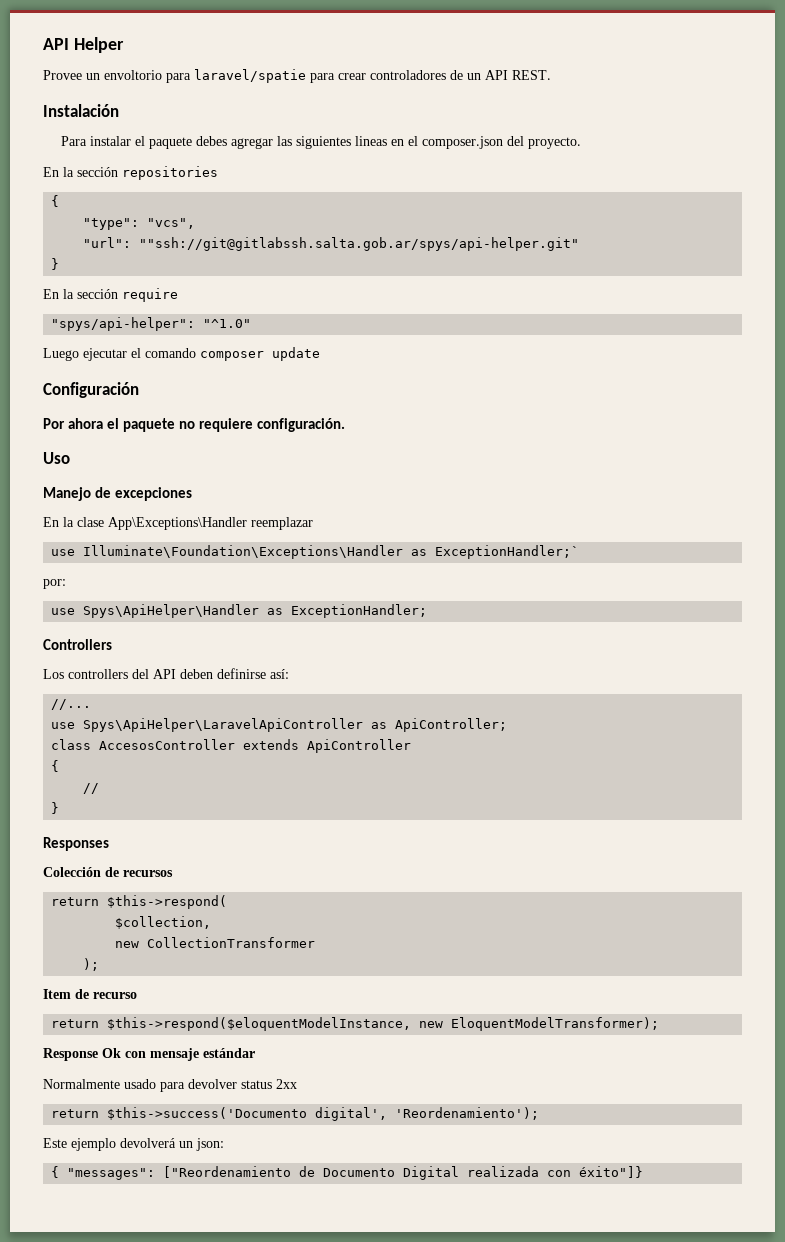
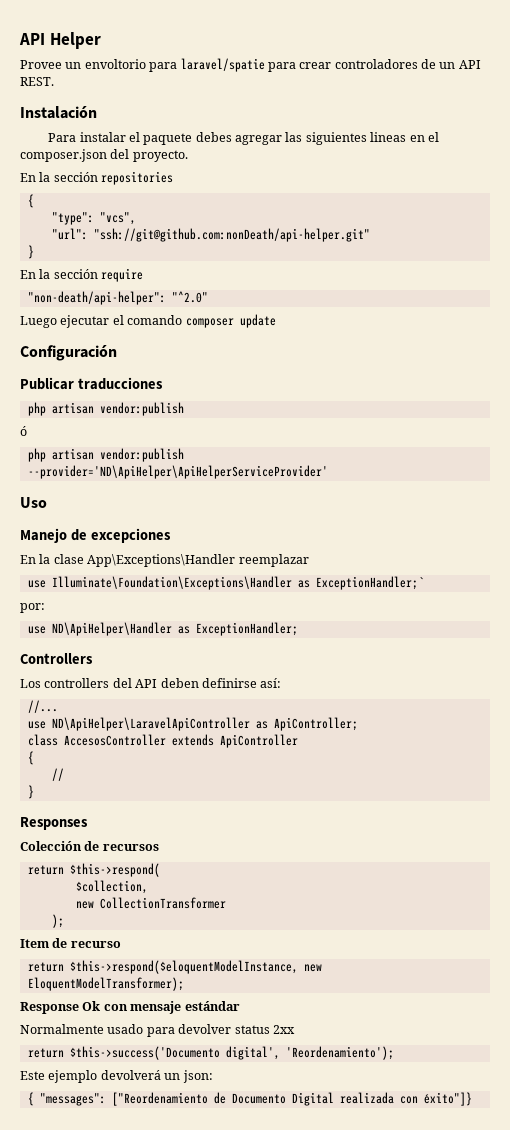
[139,237,580,251] ""ssh://git@gitlabssh.salta.gob.ar/spys/api-helper.git" -> [93,228,370,242] "ssh://git@github.com:nonDeath/api-helper.git"
[51,317,252,331] "spys/api-helper": "^1.0" -> [27,291,208,305] "non-death/api-helper": "^2.0"
[43,418,346,432] Por ahora el paquete no requiere configuración. -> [20,377,163,390] [27,402,184,416] [20,426,27,436] [27,448,184,462] [27,465,328,479] Publicar traducciones // php artisan vendor:publish // ó // php artisan vendor:publish --provider='ND\ApiHelper\ApiHelperServiceProvider'
[83,604,260,618] Spys\ApiHelper\Handler -> [51,622,172,636] ND\ApiHelper\Handler
[83,718,364,732] Spys\ApiHelper\LaravelApiController -> [51,717,250,731] ND\ApiHelper\LaravelApiController

